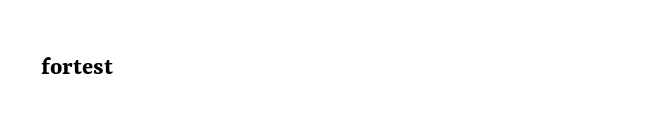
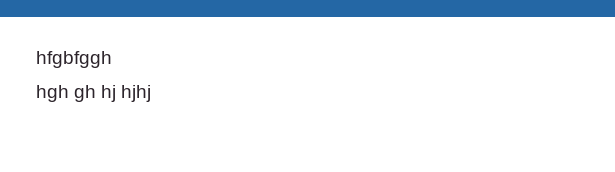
[41,57,113,74] fortest -> [36,51,112,68] [36,85,152,102] hfgbfggh // hgh gh hj hjhj

